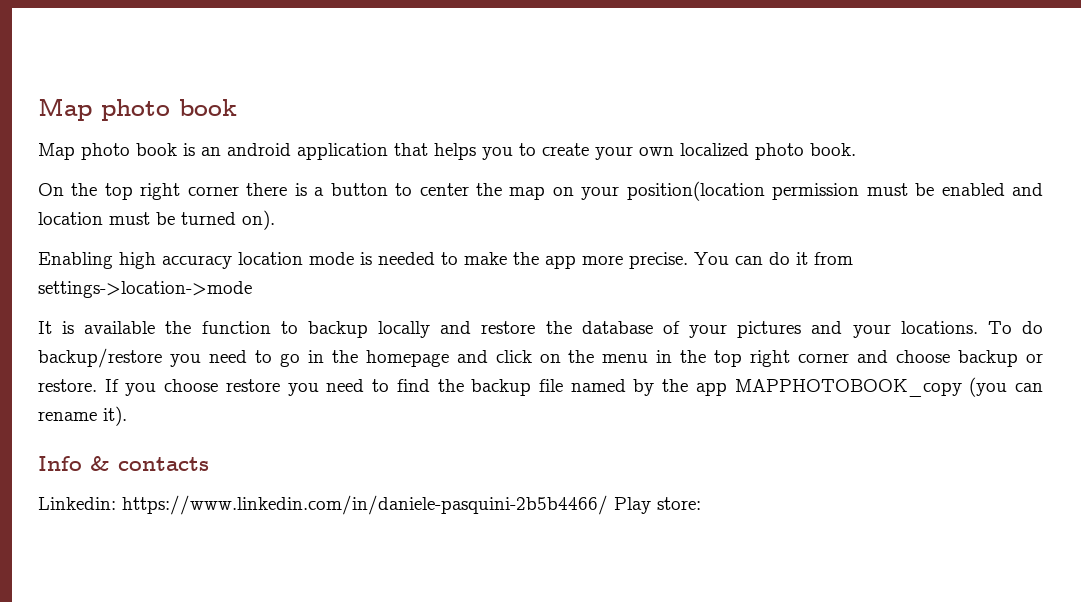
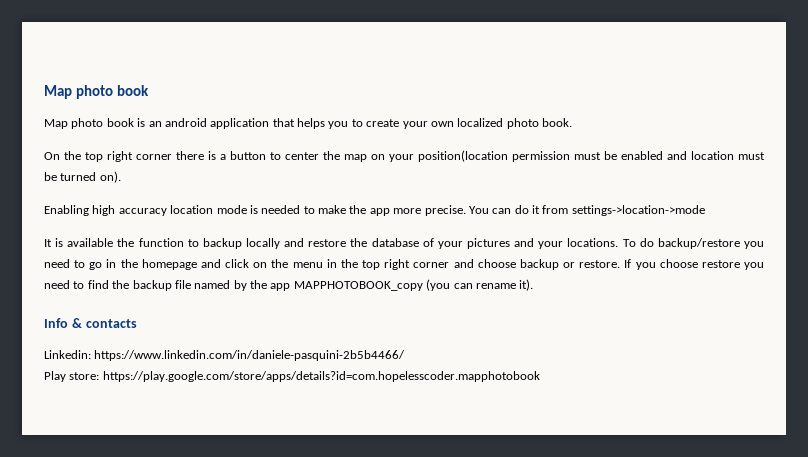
(608, 505) none -> (406, 355) //
(701, 503) none -> [102,371,540,382] https://play.google.com/store/apps/details?id=com.hopelesscoder.mapphotobook

